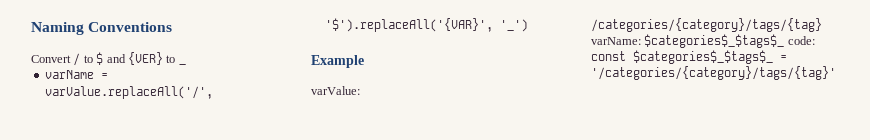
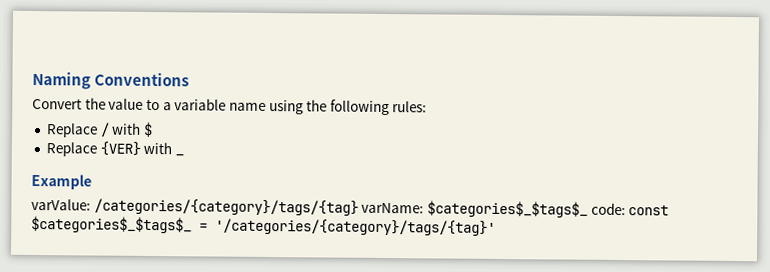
[73,52,176,66] [178,63,186,65] [44,70,108,79] [44,86,213,99] [324,18,528,32] / to $ and {VER} to _ // varName = varValue.replaceAll('/', '$').replaceAll('{VAR}', '_') -> [84,97,428,116] [45,121,153,138] [45,141,184,157] the value to a variable name using the following rules: // Replace / with $ // Replace {VER} with _

